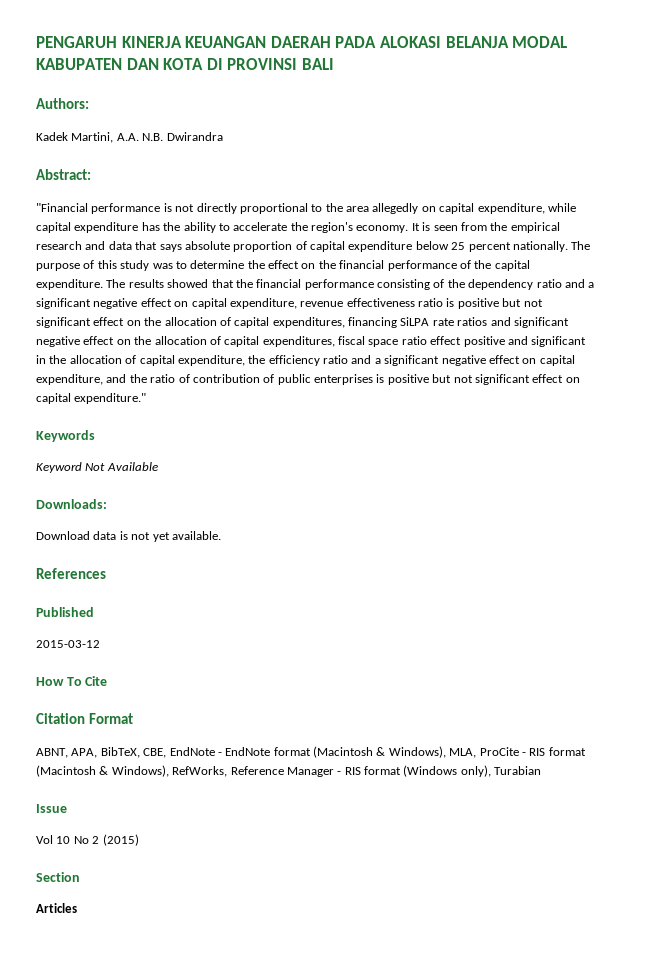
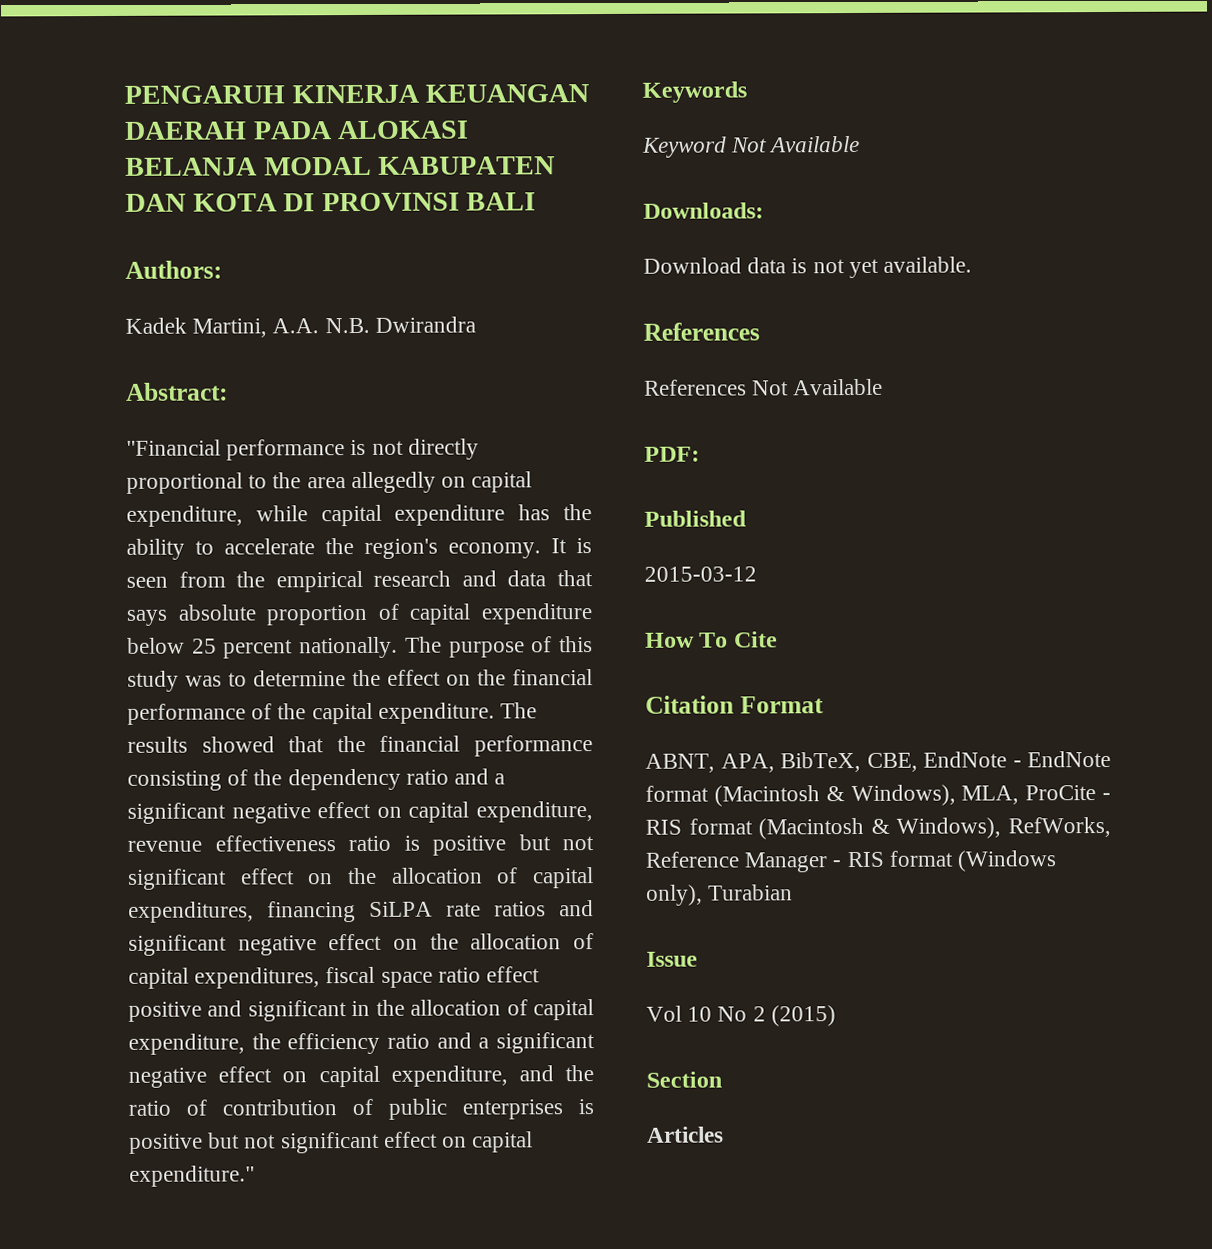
(106, 573) none -> [644,378,884,396] [644,446,700,462] // References Not Available // PDF:

